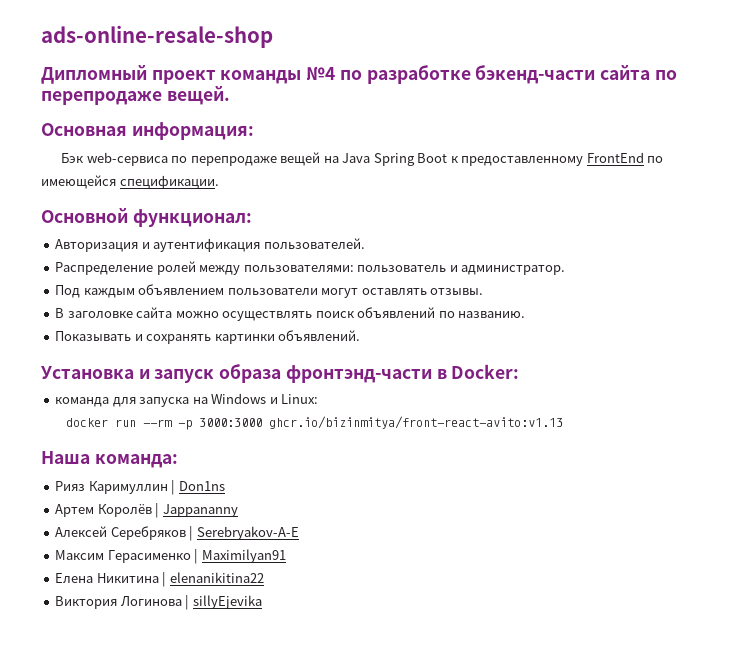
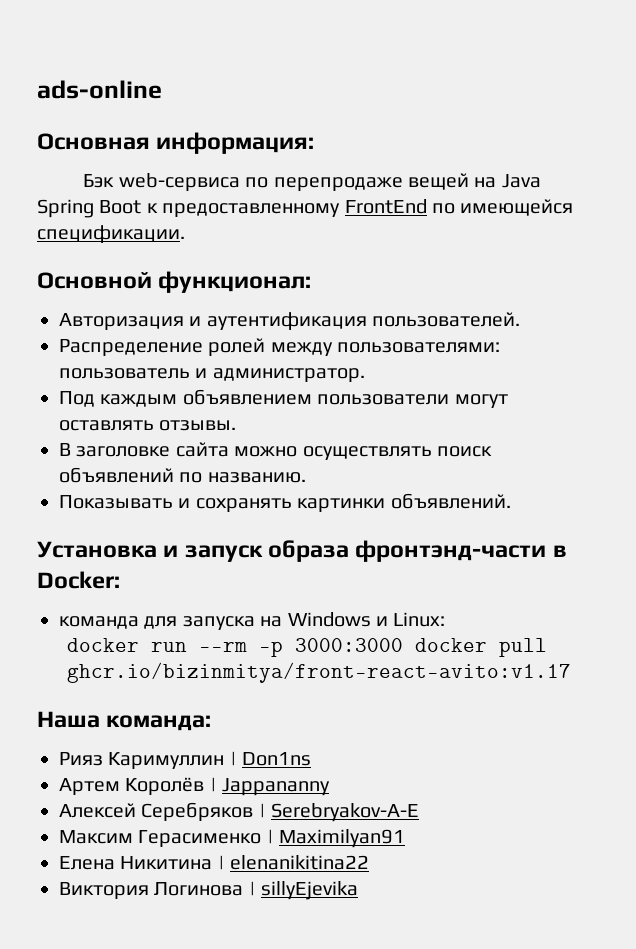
[41,25,273,48] [41,64,677,84] [41,86,230,105] ads-online-resale-shop // Дипломный проект команды №4 по разработке бэкенд-части сайта по перепродаже вещей. -> [37,80,162,99] ads-online
[268,416,563,429] ghcr.io/bizinmitya/front-react-avito:v1.13 -> [415,638,548,657] [67,662,572,683] docker pull ghcr.io/bizinmitya/front-react-avito:v1.17

